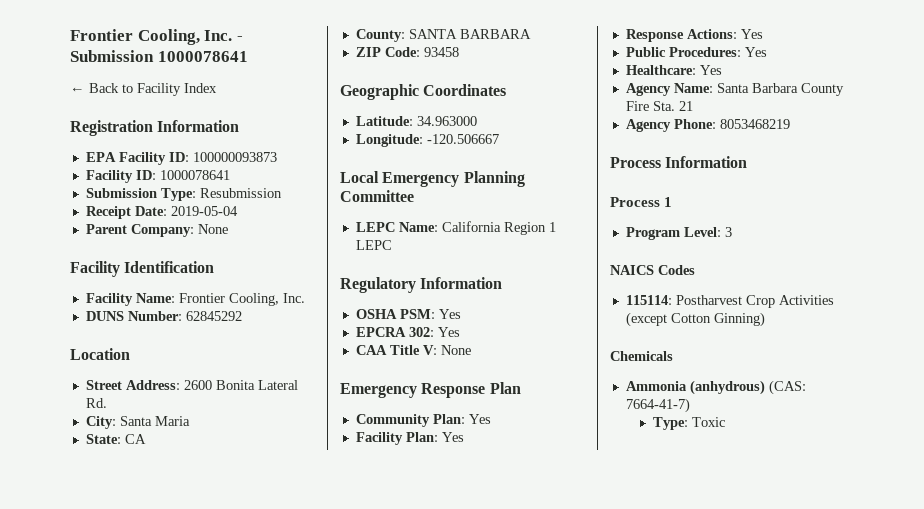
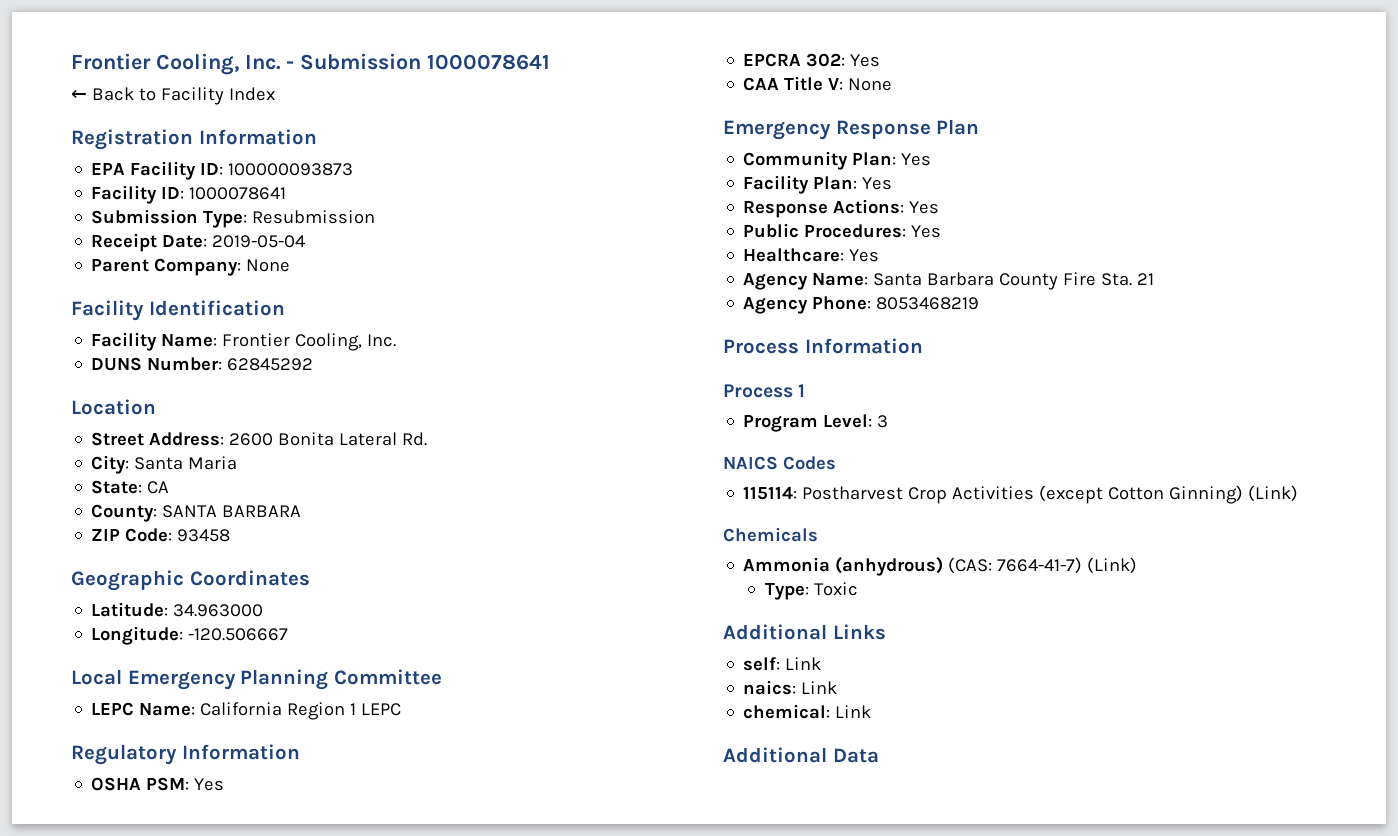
(765, 319) none -> [1248,485,1299,502] (Link)
(690, 405) none -> [1087,557,1138,574] (Link)
(725, 422) none -> [723,624,886,640] [743,657,822,671] [743,680,838,695] [743,704,872,719] [723,747,879,763] // Additional Links // self: Link // naics: Link // chemical: Link // Additional Data

